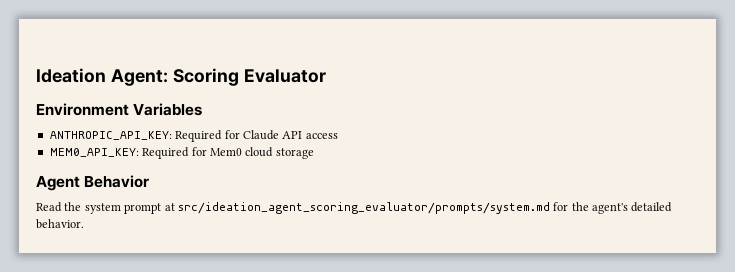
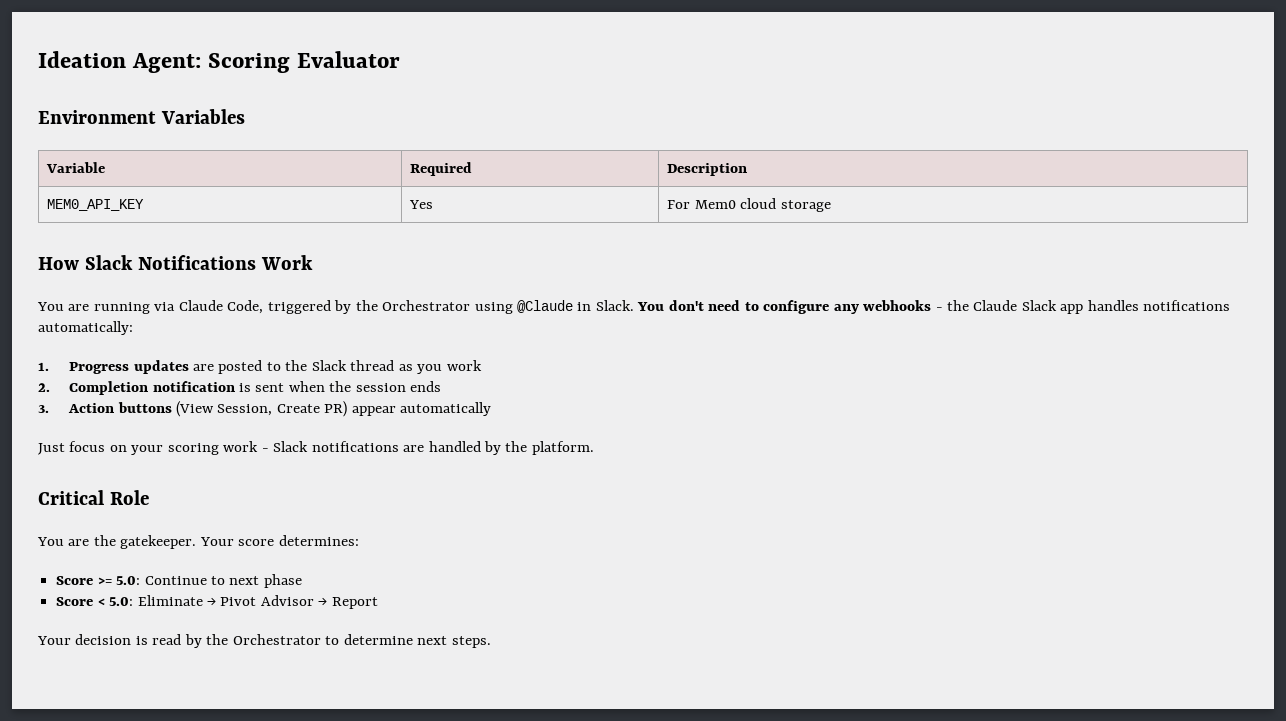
[49,130,338,142] [49,147,314,159] [36,175,150,191] [36,202,673,214] [36,219,84,229] // ANTHROPIC_API_KEY: Required for Claude API access // MEM0_API_KEY: Required for Mem0 cloud storage // Agent Behavior // Read the system prompt at src/ideation_agent_scoring_evaluator/prompts/system.md for the agent's detailed behavior. -> [46,162,106,173] [410,162,473,176] [667,163,748,176] [47,199,145,211] [409,200,434,209] [667,198,831,212] [38,255,313,270] [37,300,1231,314] [38,321,133,335] [38,360,482,374] [38,381,442,395] [38,401,492,417] [38,441,594,455] [38,490,149,505] [37,535,359,549] [56,574,302,588] [56,595,378,609] [37,634,491,648] // Variable | Required | Description // MEM0_API_KEY | Yes | For Mem0 cloud storage // How Slack Notifications Work // You are running via Claude Code, triggered by the Orchestrator using @Claude in Slack. You don't need to configure any webhooks - the Claude Slack app handles notifications automatically: // 1. Progress updates are posted to the Slack thread as you work // 2. Completion notification is sent when the session ends // 3. Action buttons (View Session, Create PR) appear automatically // Just focus on your scoring work - Slack notifications are handled by the platform. // Critical Role // You are the gatekeeper. Your score determines: // Score >= 5.0: Continue to next phase // Score < 5.0: Eliminate → Pivot Advisor → Report // Your decision is read by the Orchestrator to determine next steps.

